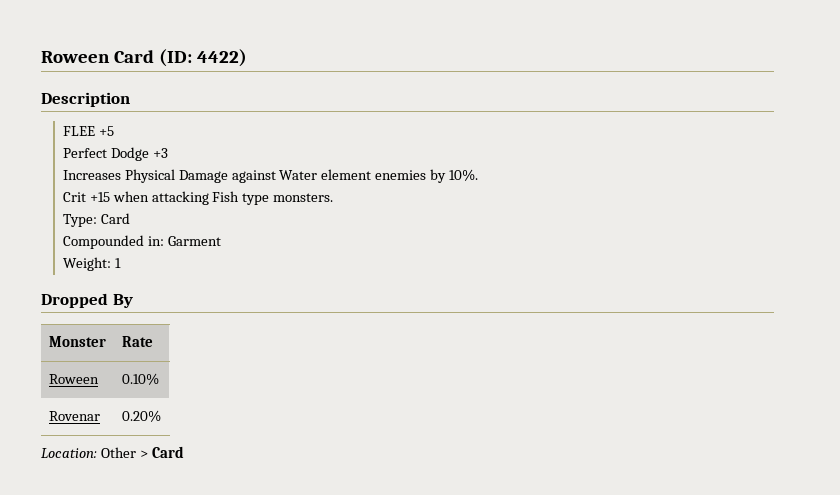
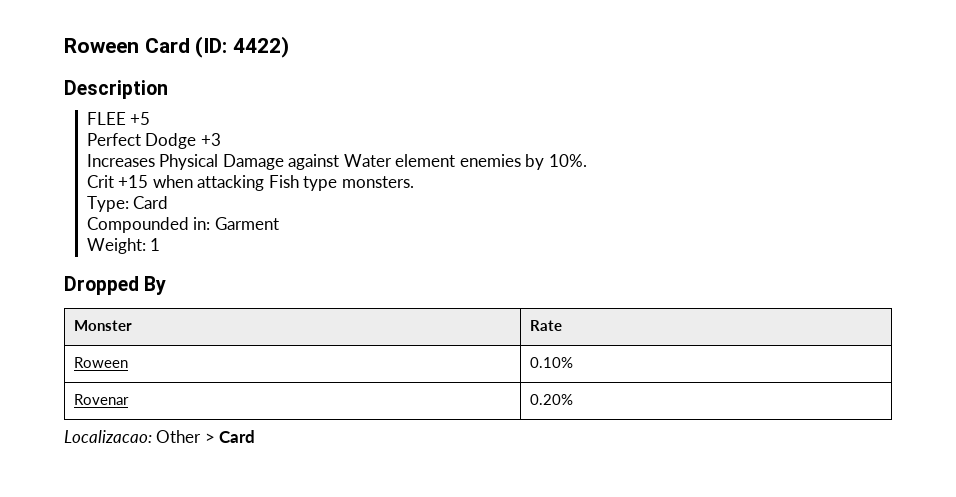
[41,448,97,458] Location: -> [64,430,152,443] Localizacao:

